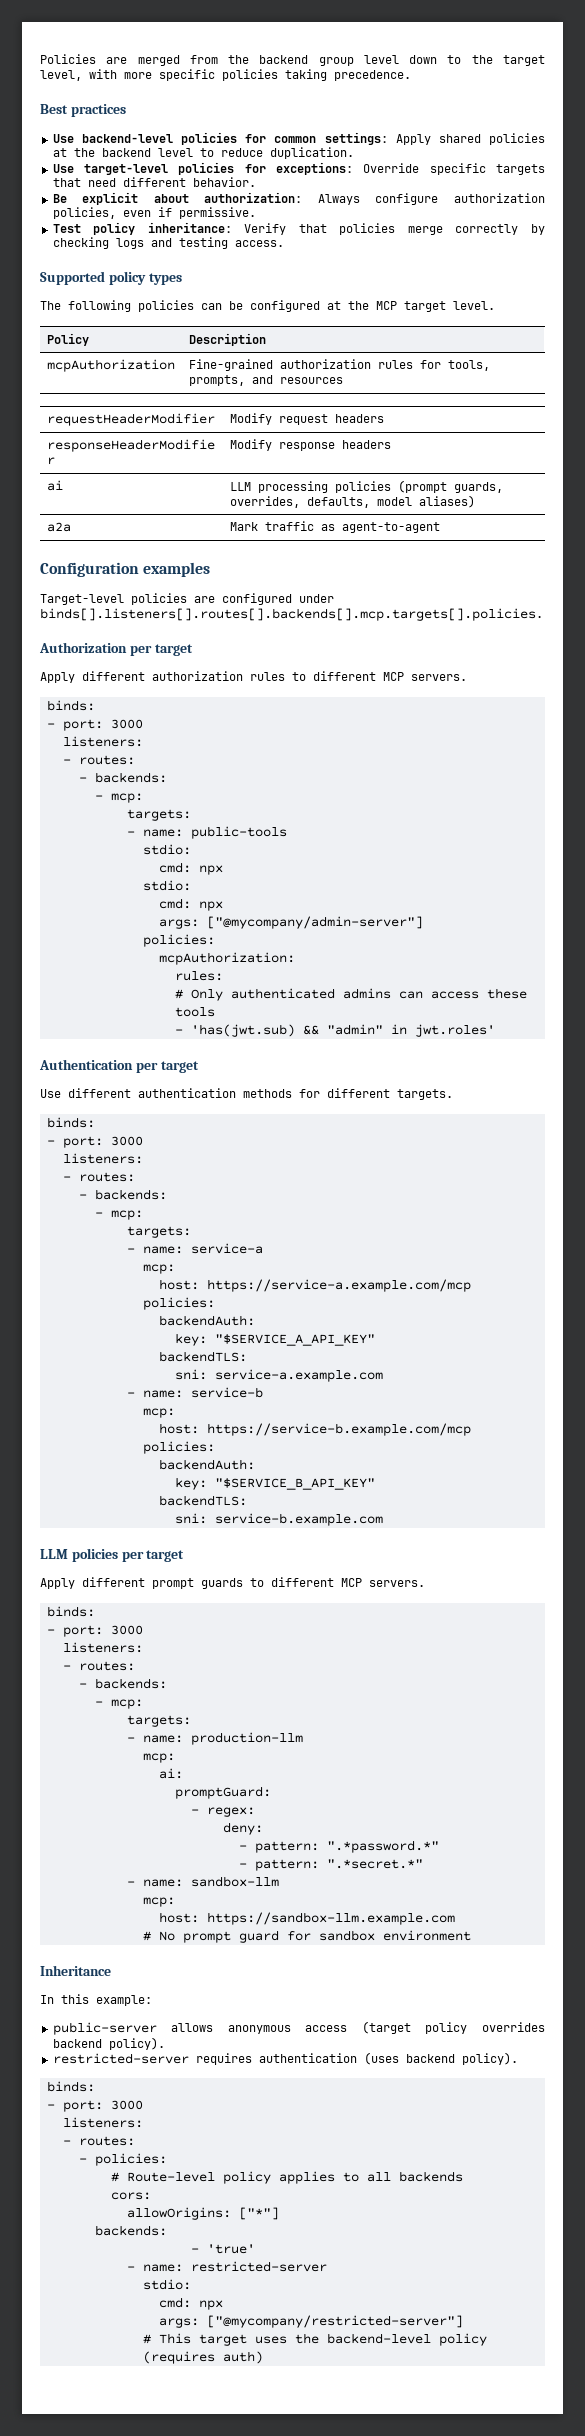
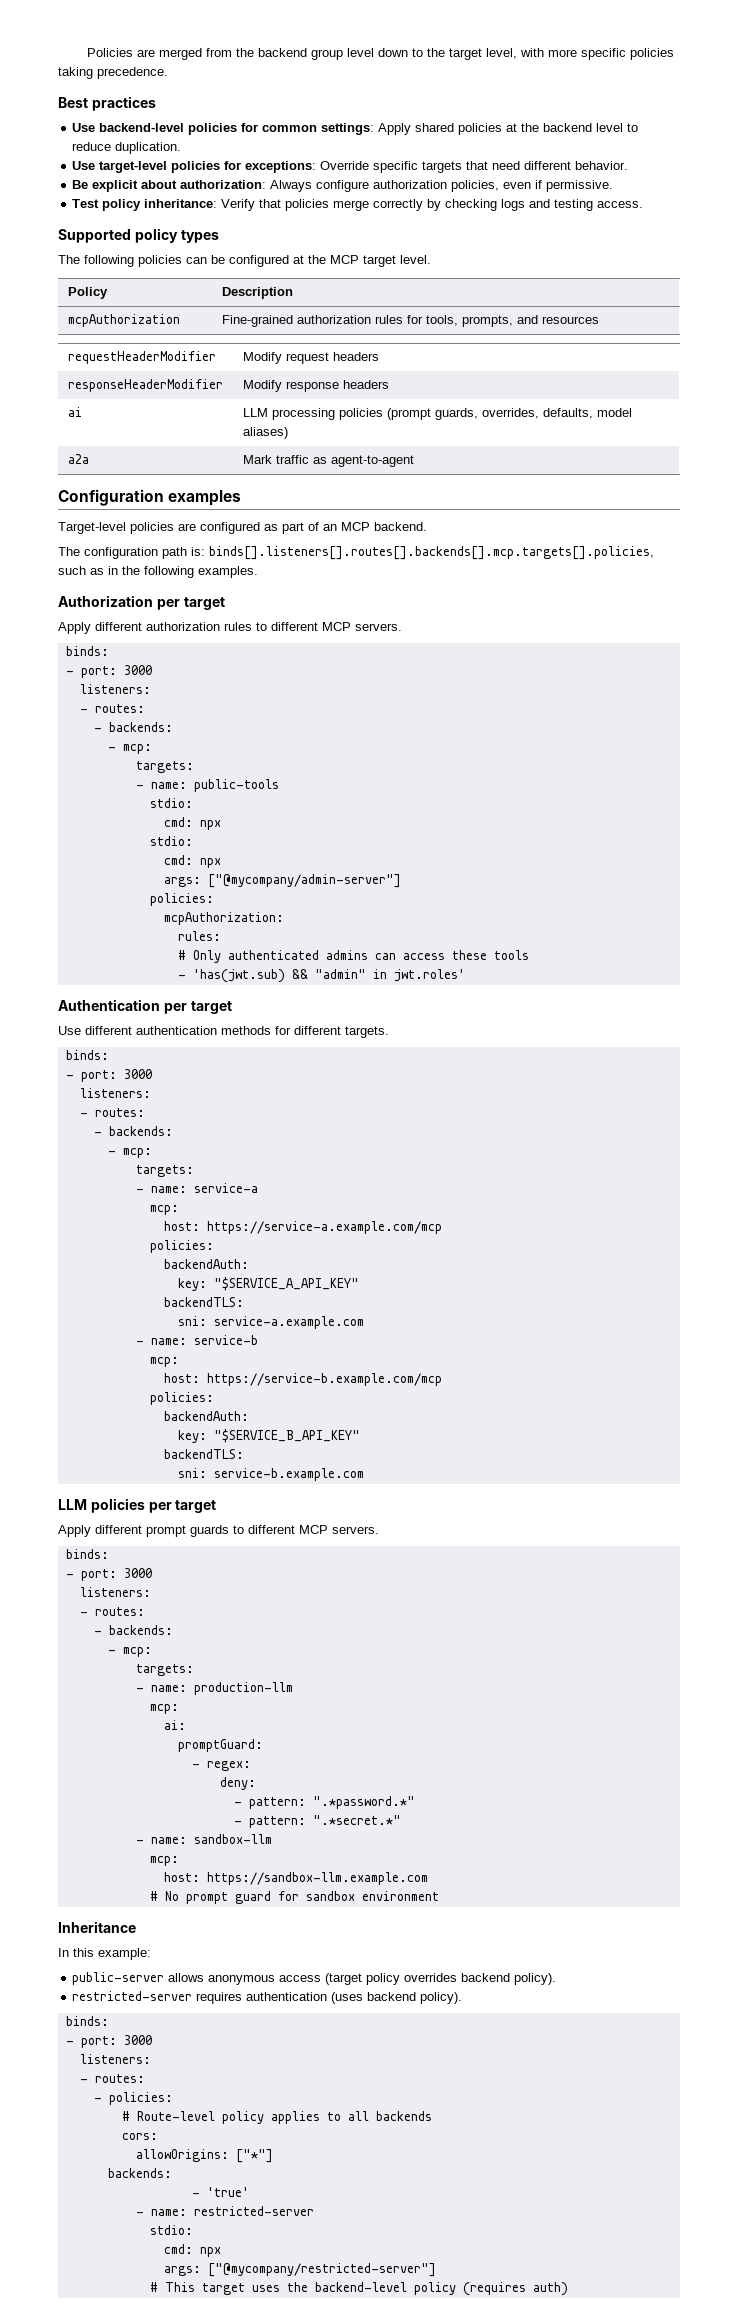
[299,594,334,603] [40,608,543,621] under binds[].listeners[].routes[].backends[].mcp.targets[].policies. -> [264,522,427,534] [58,546,654,560] [58,566,258,578] as part of an MCP backend. // The configuration path is: binds[].listeners[].routes[].backends[].mcp.targets[].policies, such as in the following examples.

